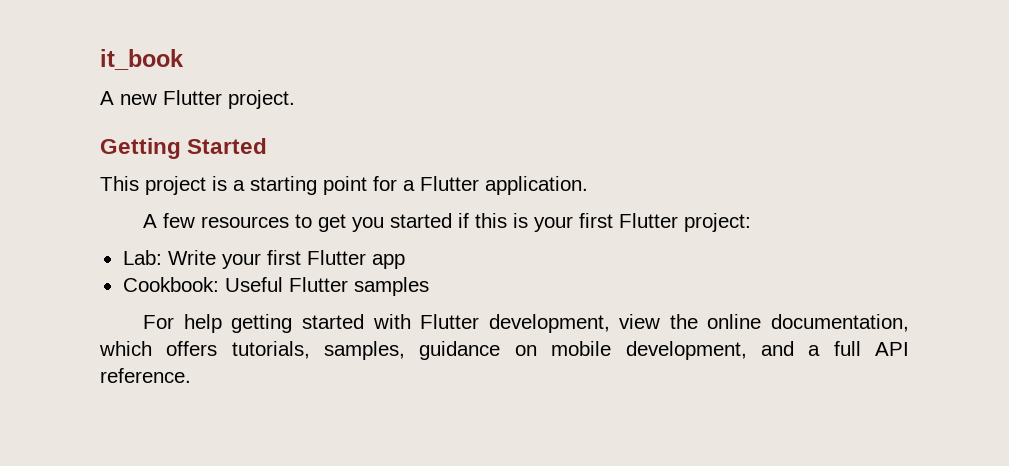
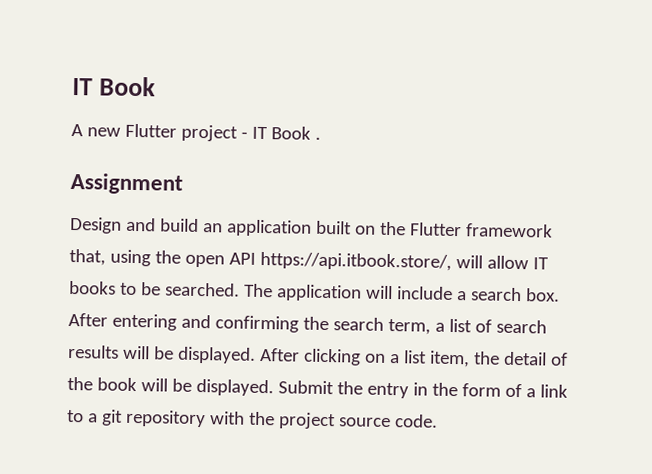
[100,49,184,70] it_book -> [72,76,157,97] IT Book
[228,90,295,109] [100,138,268,159] [100,176,588,195] [143,213,752,232] [122,250,405,269] [122,277,429,296] [143,314,910,333] [99,341,910,360] [100,368,191,383] project. // Getting Started // This project is a starting point for a Flutter application. // A few resources to get you started if this is your first Flutter project: // Lab: Write your first Flutter app // Cookbook: Useful Flutter samples // For help getting started with Flutter development, view the online documentation, which offers tutorials, samples, guidance on mobile development, and a full API reference. -> [180,124,321,142] [70,172,183,195] [70,216,553,238] [69,248,549,271] [69,280,560,302] [68,312,547,335] [68,344,568,368] [67,376,568,399] [67,409,438,430] project - IT Book . // Assignment // Design and build an application built on the Flutter framework that, using the open API https://api.itbook.store/, will allow IT books to be searched. The application will include a search box. After entering and confirming the search term, a list of search results will be displayed. After clicking on a list item, the detail of the book will be displayed. Submit the entry in the form of a link to a git repository with the project source code.

